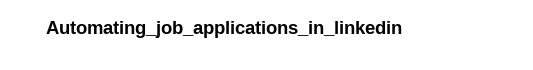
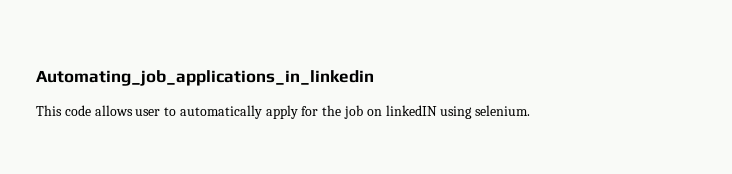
(402, 29) none -> [36,105,531,119] // This code allows user to automatically apply for the job on linkedIN using selenium.

